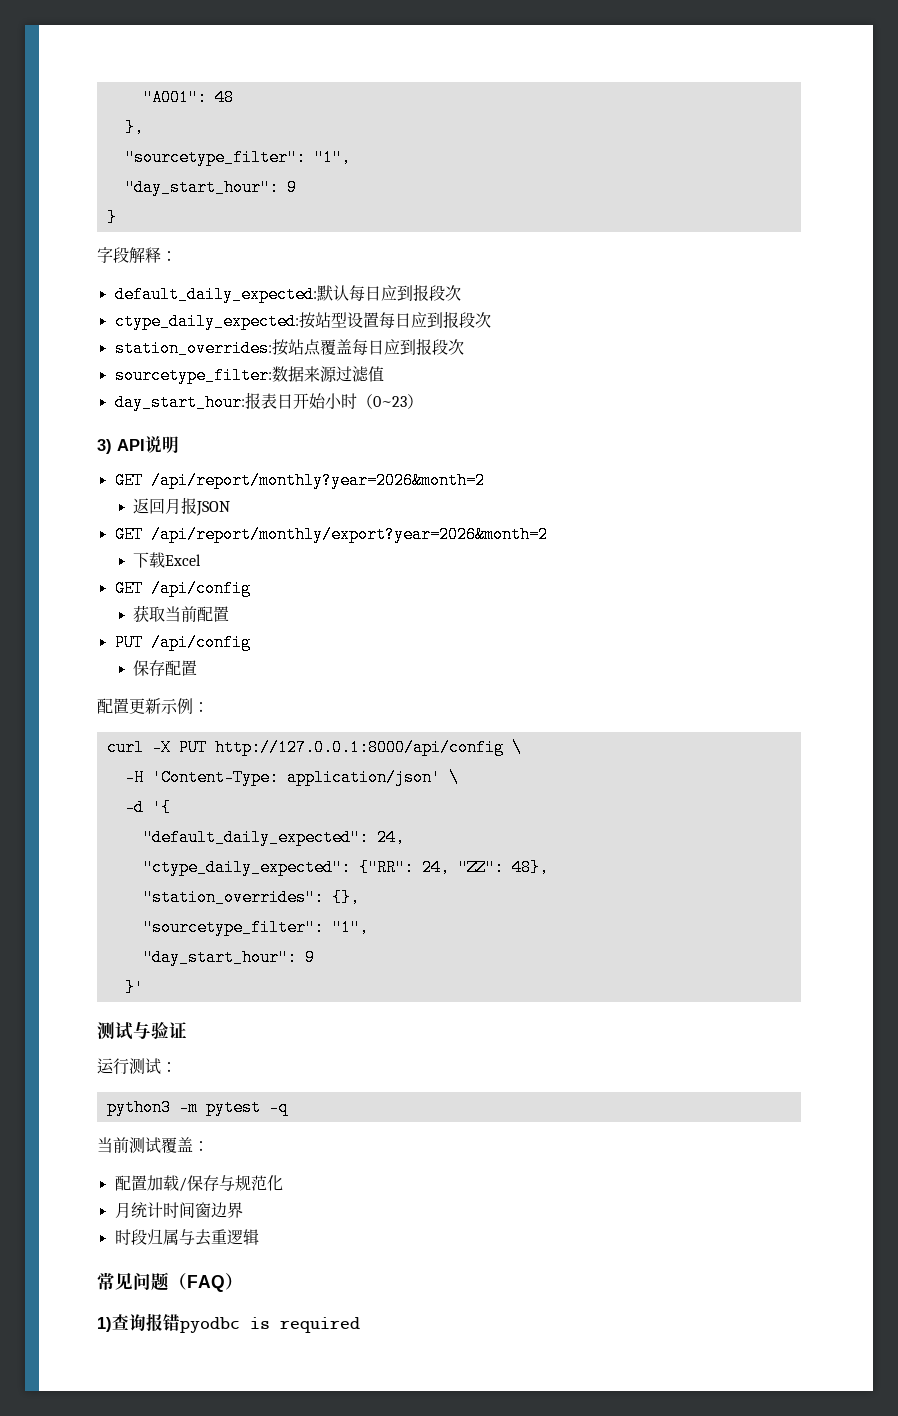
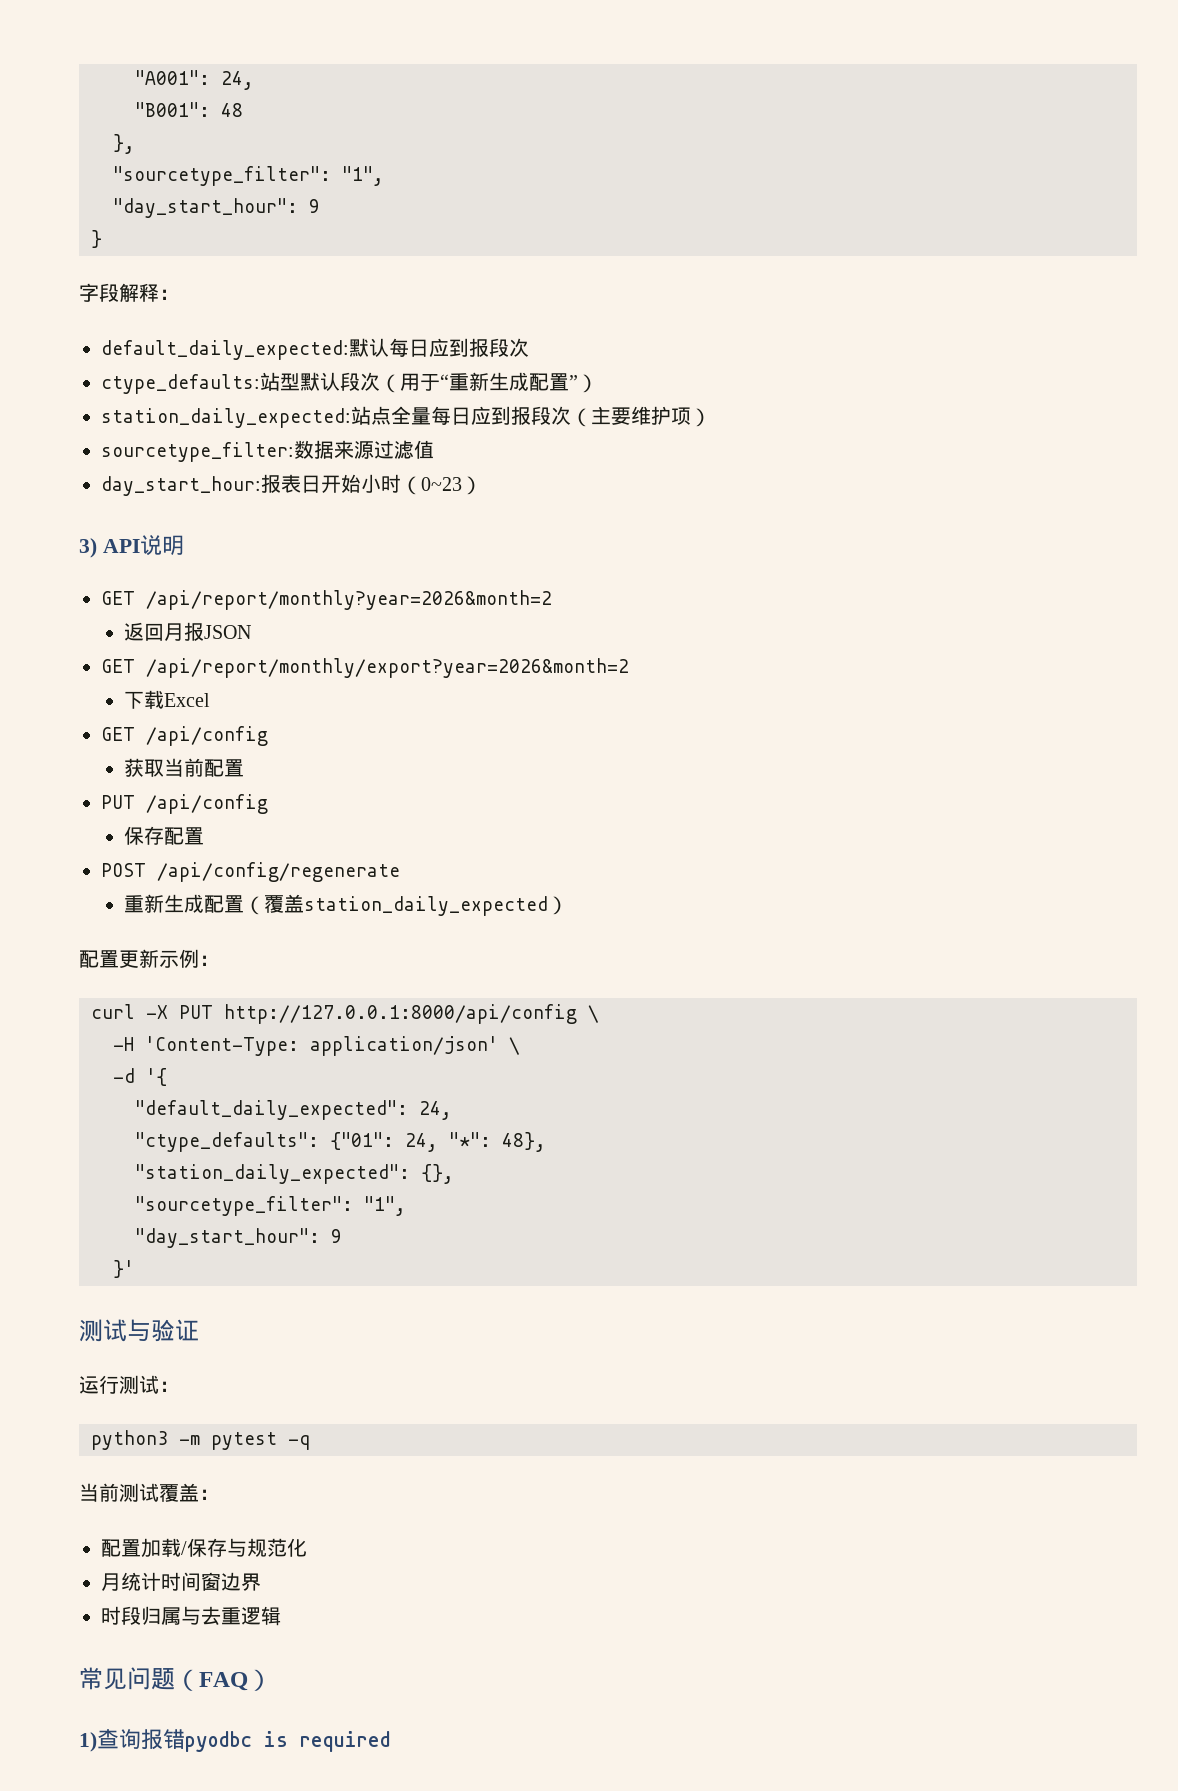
(207, 97) none -> [221,71,254,90] [135,102,210,117] 24, // "B001":
[114,311,491,330] [114,338,464,357] ctype_daily_expected:按站型设置每日应到报段次 // station_overrides:按站点覆盖每日应到报段次 -> [101,372,598,394] [101,406,711,428] ctype_defaults:站型默认段次（用于“重新生成配置”） // station_daily_expected:站点全量每日应到报段次（主要维护项）
(198, 668) none -> [101,862,400,882] [124,894,569,916] // POST /api/config/regenerate // 重新生成配置（覆盖station_daily_expected）
[142,859,504,876] "ctype_daily_expected": {"RR": 24, "ZZ": -> [135,1132,491,1152] "ctype_defaults": {"01": 24, "*":
[142,889,324,906] "station_overrides": -> [135,1164,410,1184] "station_daily_expected":

